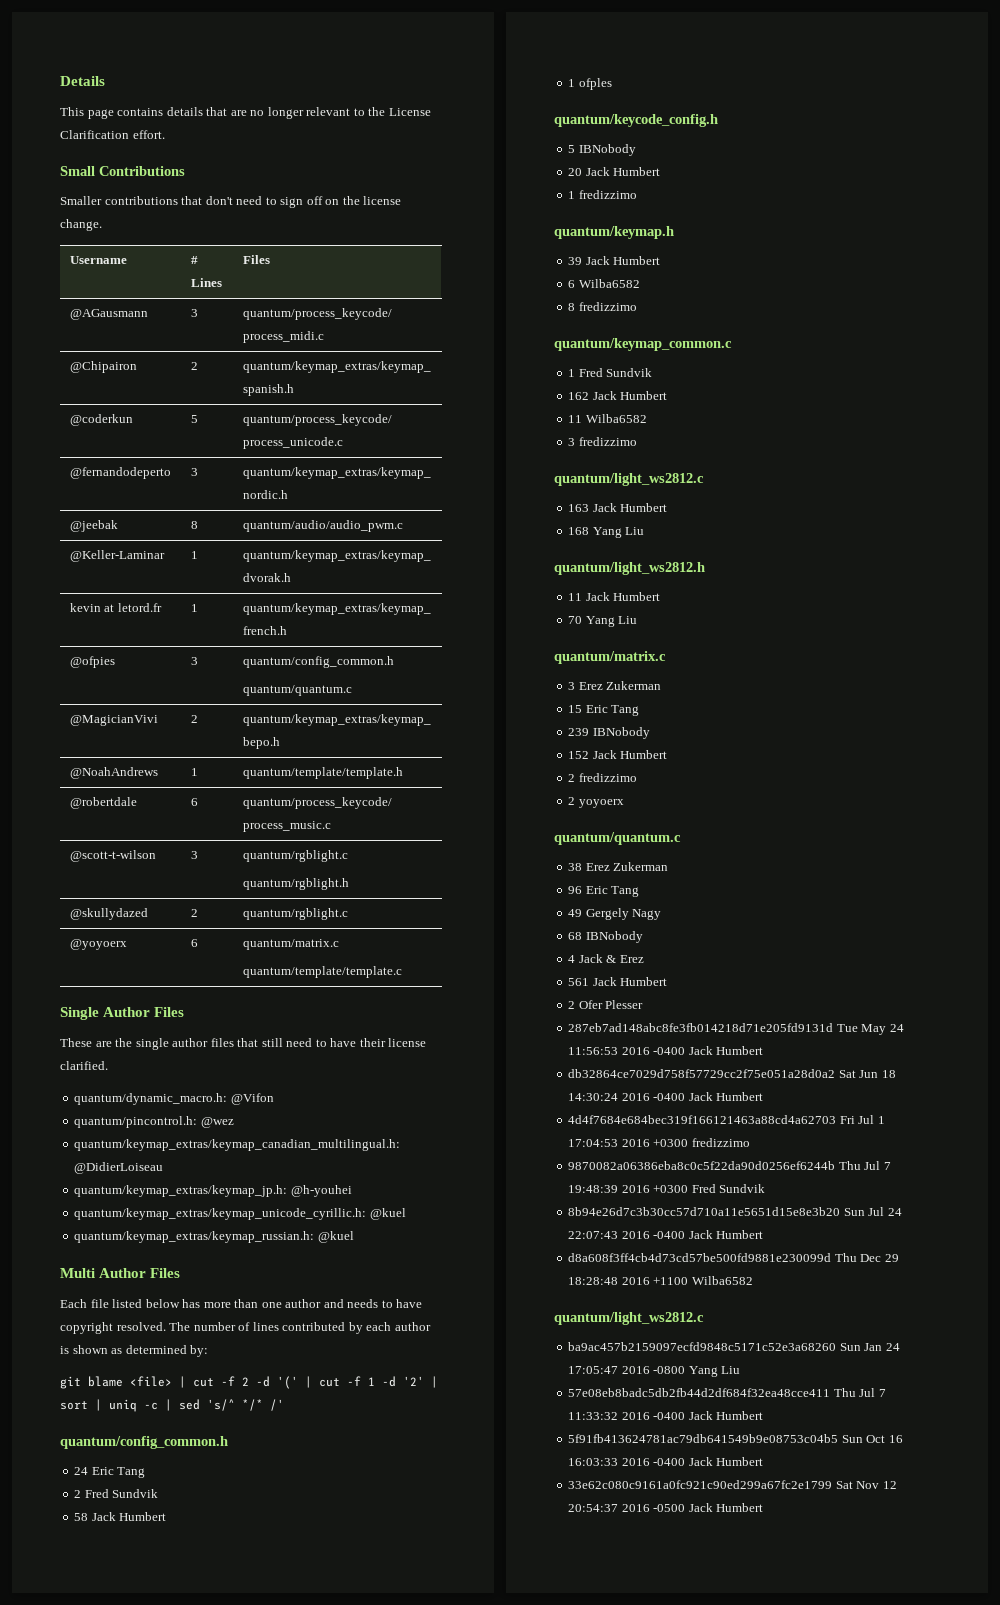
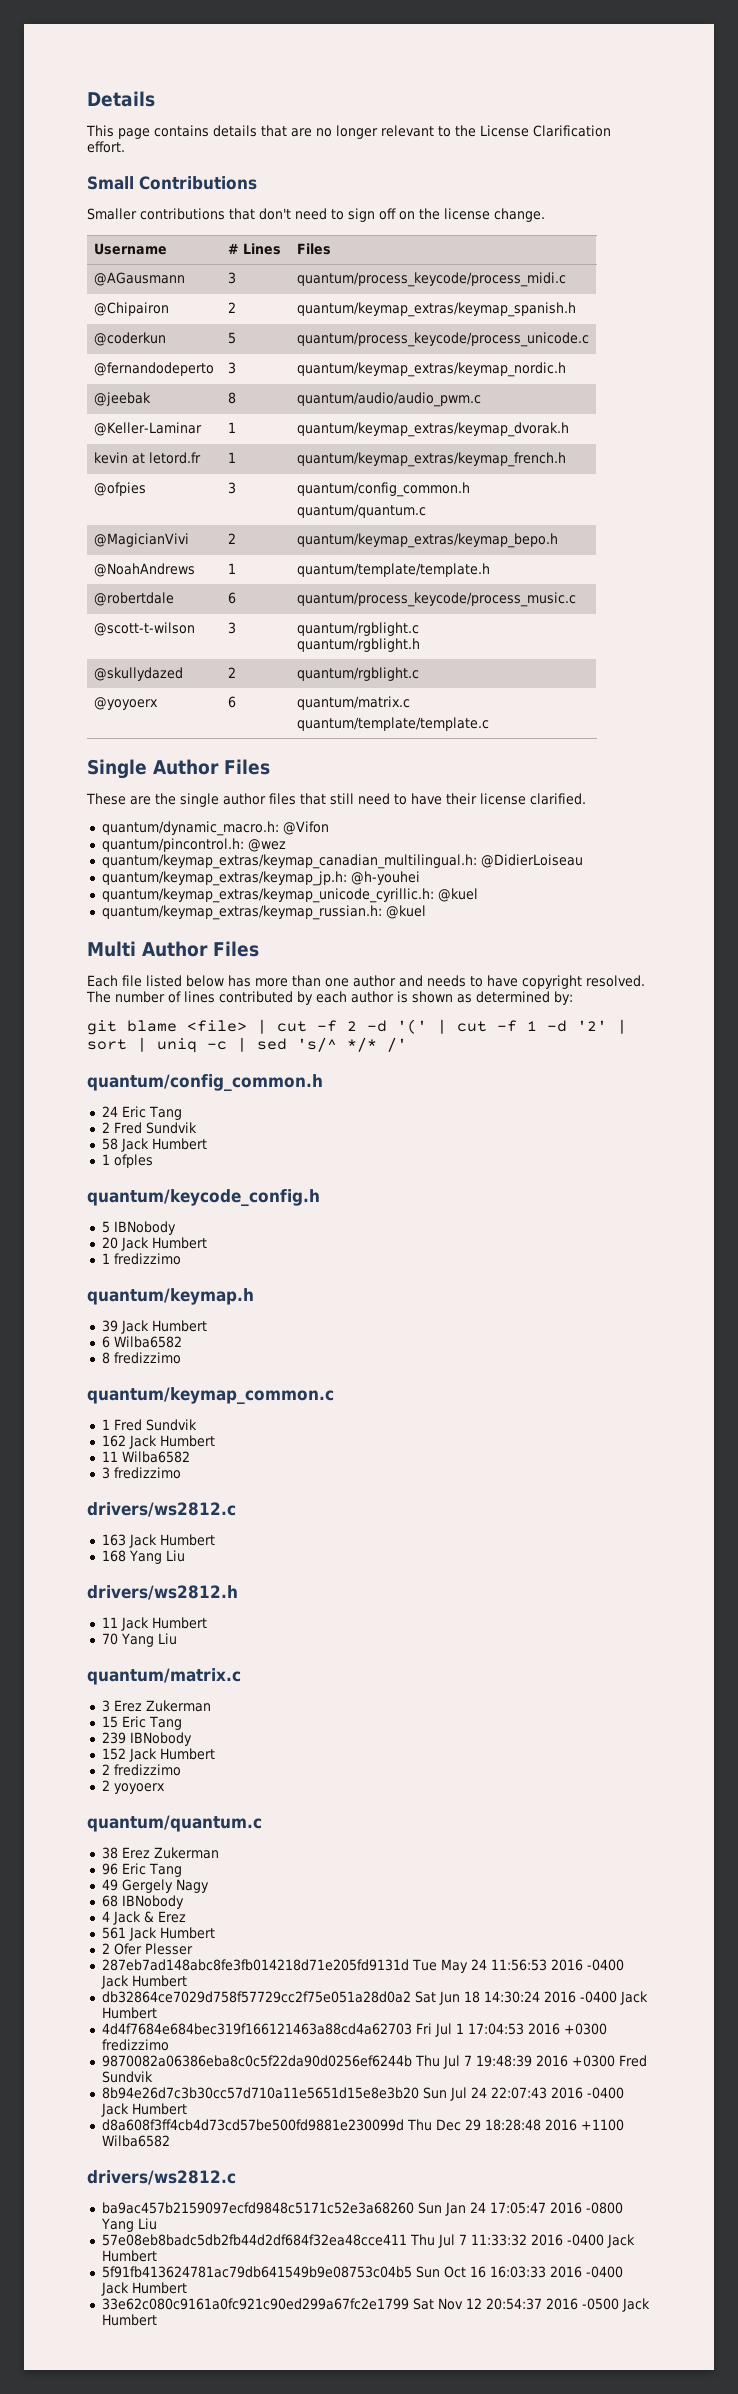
[554,473,704,486] quantum/light_ws2812.c -> [87,1502,236,1517] drivers/ws2812.c
[554,562,705,575] quantum/light_ws2812.h -> [87,1585,238,1600] drivers/ws2812.h
[554,1312,704,1325] quantum/light_ws2812.c -> [87,2170,236,2185] drivers/ws2812.c

